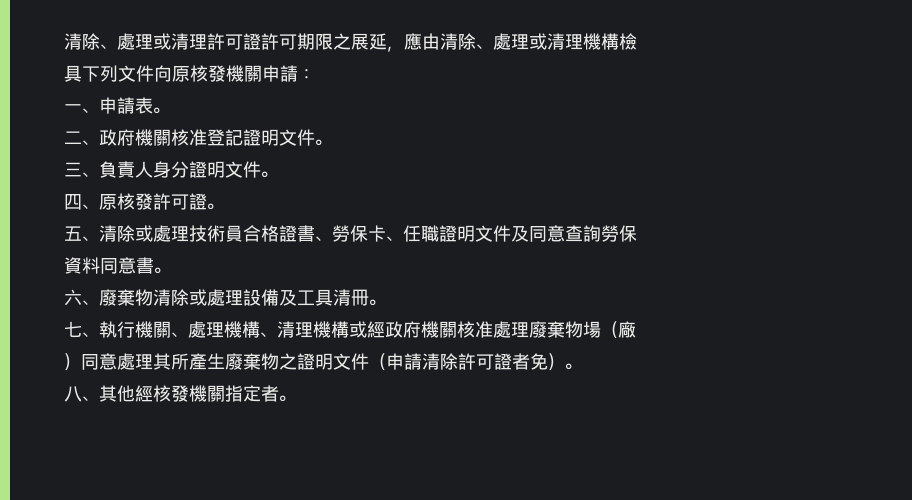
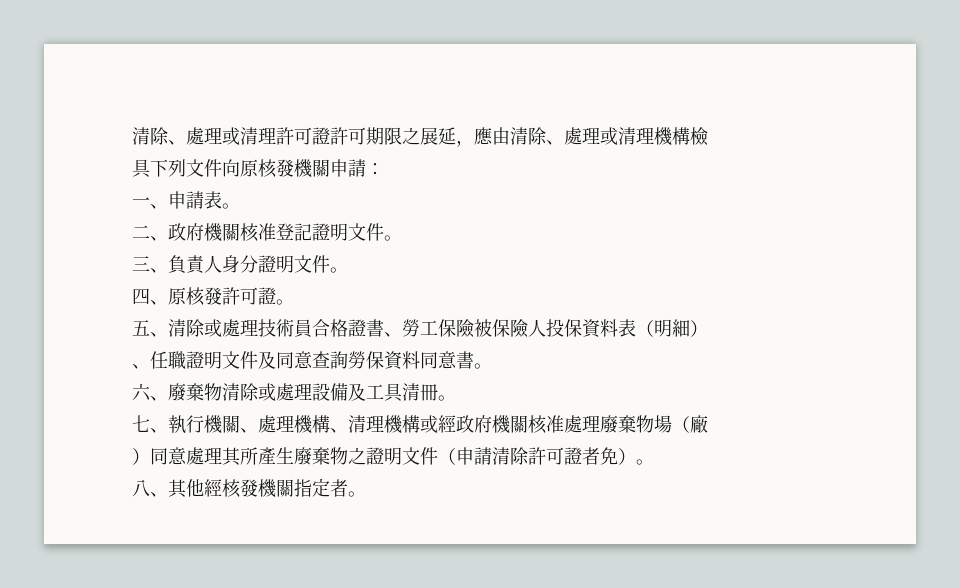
[350,225,386,242] 保卡 -> [420,319,708,338] 工保險被保險人投保資料表（明細） //
(637, 233) // -> (384, 360) none

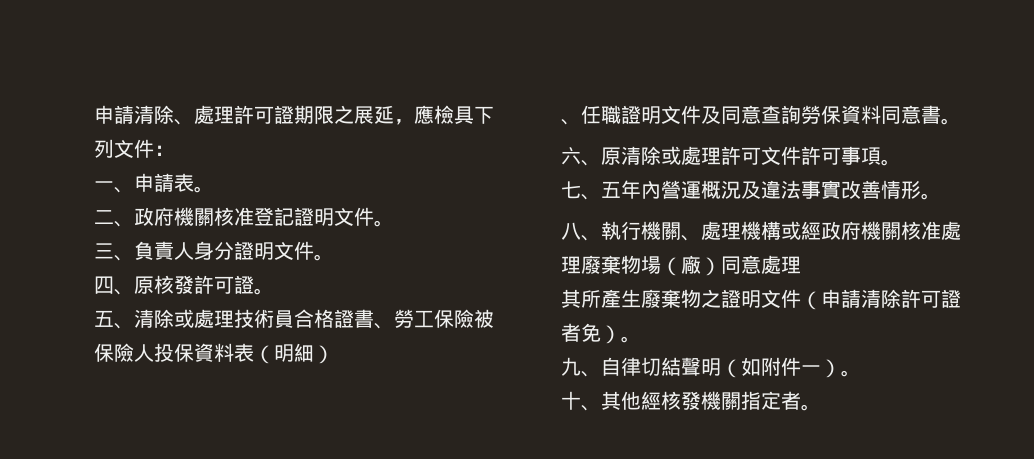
[132,127,690,147] 清除、處理或清理許可證許可期限之展延，應由清除、處理或清理機構 -> [94,105,434,125] 申請清除、處理許可證期限之展延，應
(708, 136) // -> (454, 114) none
[222,159,366,178] 向原核發機關申請 -> (154, 148) none
[168,383,456,402] [132,415,150,432] 廢棄物清除或處理設備及工具清冊。 // 七 -> [601,146,901,166] [561,180,941,200] [561,222,581,240] 原清除或處理許可文件許可事項。 // 七、五年內營運概況及違法事實改善情形。 // 八
[330,415,420,434] 、清理機構 -> (781, 230) none
(708, 424) // -> (701, 264) none
(222, 455) none -> (801, 265) //
[132,479,150,497] 八 -> [561,357,861,378] [561,391,581,410] 九、自律切結聲明（如附件一）。 // 十

